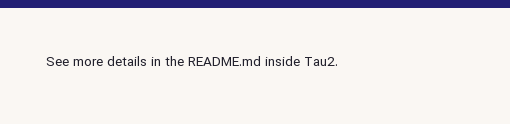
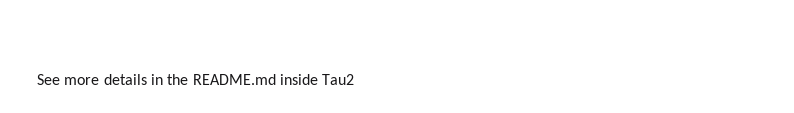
[304,57,338,66] Tau2. -> [322,74,355,85] Tau2

